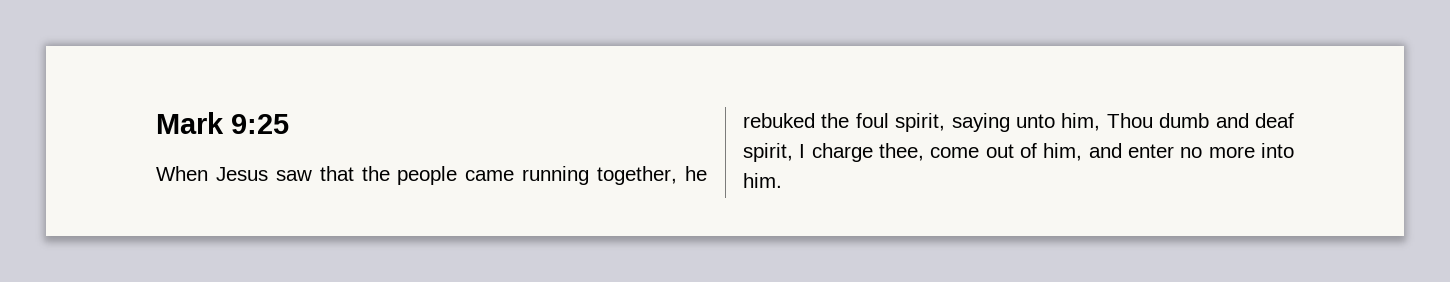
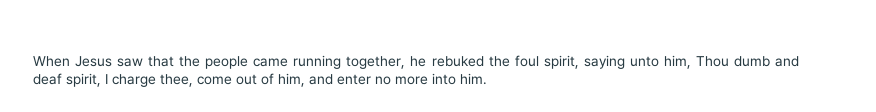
[156,112,289,134] Mark 9:25 // -> (33, 61) none

